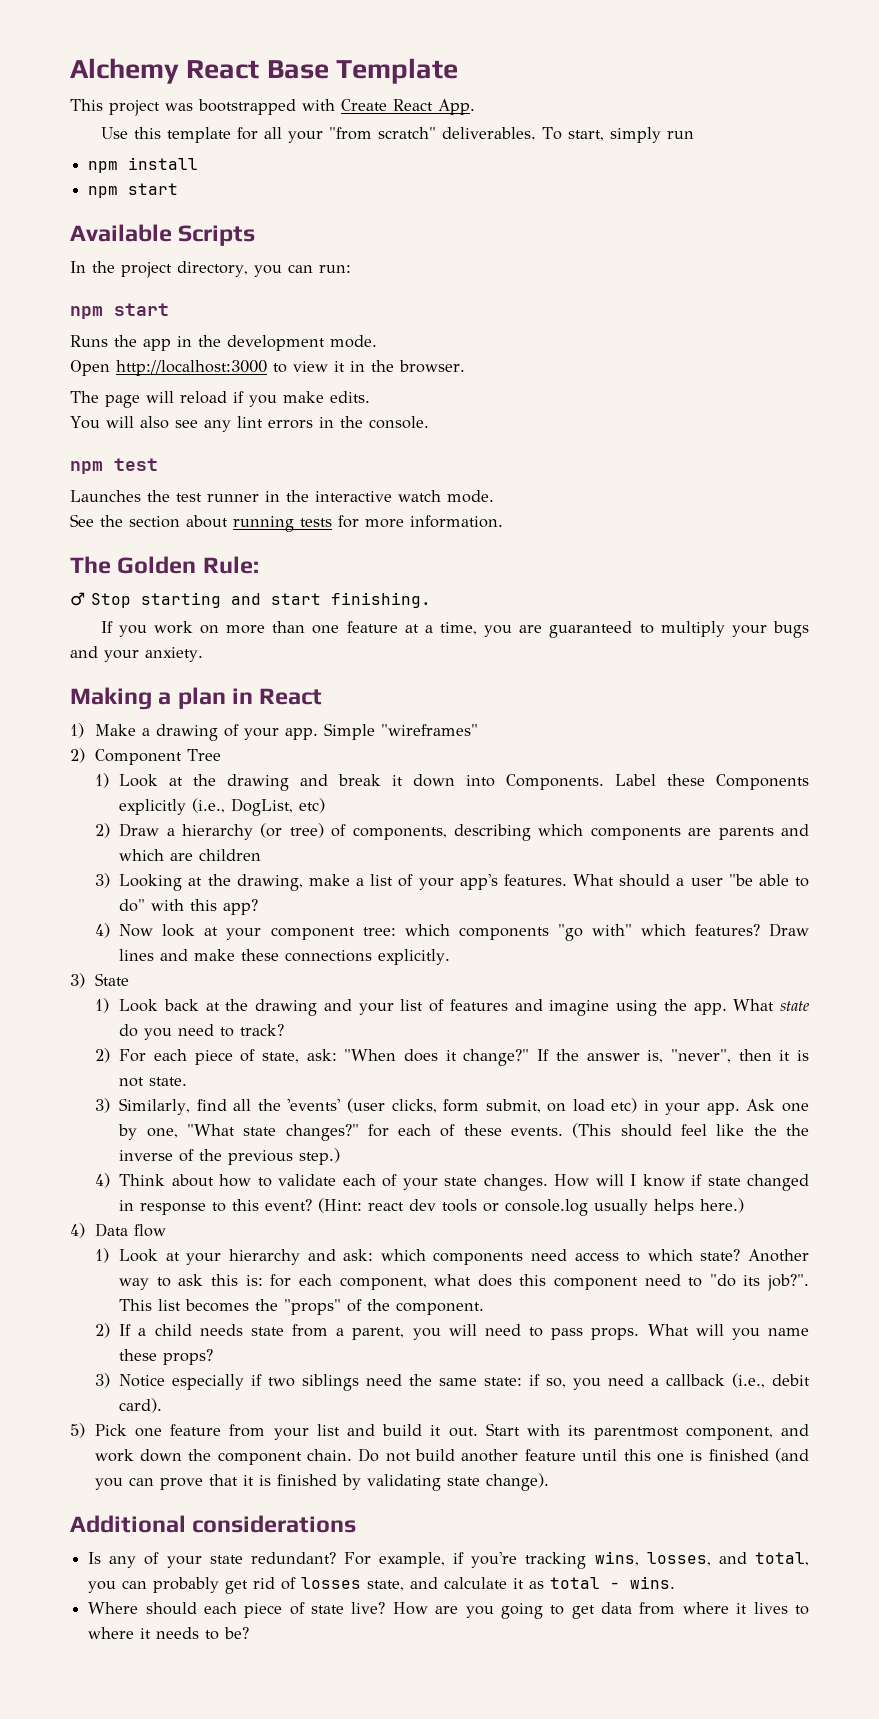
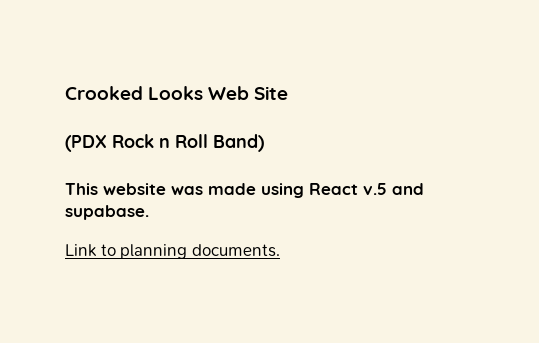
[70,58,459,84] [70,99,475,116] [100,127,694,143] [88,157,199,173] [88,183,179,198] [70,224,256,246] [70,261,351,278] [70,303,169,319] [70,335,377,351] [70,360,465,376] [70,391,370,408] [70,416,429,432] [70,458,158,474] [70,490,494,503] [70,514,503,532] [70,556,259,574] [70,592,431,608] [100,621,810,638] [70,646,203,662] [70,687,323,710] [70,723,478,741] [70,748,221,765] [94,773,809,791] [119,798,326,816] [94,823,810,841] [119,849,262,861] [94,873,810,891] [119,899,259,915] [94,923,810,941] [119,949,451,965] [70,973,129,988] [94,998,810,1016] [119,1024,285,1040] [94,1048,809,1066] [119,1077,188,1087] [94,1098,809,1115] [118,1123,810,1141] [119,1148,341,1165] [94,1173,809,1191] [119,1198,745,1216] [70,1223,166,1238] [94,1248,810,1265] [119,1274,809,1291] [119,1299,485,1315] [94,1323,810,1340] [119,1349,214,1365] [94,1373,810,1391] [119,1398,163,1413] [70,1423,809,1440] [94,1448,809,1465] [94,1473,549,1491] [70,1515,357,1533] [88,1551,810,1569] [88,1576,676,1594] [88,1602,809,1619] [88,1627,250,1640] Alchemy React Base Template // This project was bootstrapped with Create React App. // Use this template for all your "from scratch" deliverables. To start, simply run // npm install // npm start // Available Scripts // In the project directory, you can run: // npm start // Runs the app in the development mode. // Open http://localhost:3000 to view it in the browser. // The page will reload if you make edits. // You will also see any lint errors in the console. // npm test // Launches the test runner in the interactive watch mode. // See the section about running tests for more information. // The Golden Rule: // ♂ Stop starting and start finishing. // If you work on more than one feature at a time, you are guaranteed to multiply your bugs and your anxiety. // Making a plan in React // 1) Make a drawing of your app. Simple "wireframes" // 2) Component Tree // 1) Look at the drawing and break it down into Components. Label these Components explicitly (i.e., DogList, etc) // 2) Draw a hierarchy (or tree) of components, describing which components are parents and which are children // 3) Looking at the drawing, make a list of your app's features. What should a user "be able to do" with this app? // 4) Now look at your component tree: which components "go with" which features? Draw lines and make these connections explicitly. // 3) State // 1) Look back at the drawing and your list of features and imagine using the app. What state do you need to track? // 2) For each piece of state, ask: "When does it change?" If the answer is, "never", then it is not state. // 3) Similarly, find all the 'events' (user clicks, form submit, on load etc) in your app. Ask one by one, "What state changes?" for each of these events. (This should feel like the the inverse of the previous step.) // 4) Think about how to validate each of your state changes. How will I know if state changed in response to this event? (Hint: react dev tools or console.log usually helps here.) // 4) Data flow // 1) Look at your hierarchy and ask: which components need access to which state? Another way to ask this is: for each component, what does this component need to "do its job?". This list becomes the "props" of the component. // 2) If a child needs state from a parent, you will need to pass props. What will you name these props? // 3) Notice especially if two siblings need the same state: if so, you need a callback (i.e., debit card). // 5) Pick one feature from your list and build it out. Start with its parentmost component, and work down the component chain. Do not build another feature until this one is finished (and you can prove that it is finished by validating state change). // Additional considerations // Is any of your state redundant? For example, if you're tracking wins, losses, and total, you can probably get rid of losses state, and calculate it as total - wins. // Where should each piece of state live? How are you going to get data from where it lives to where it needs to be? -> [65,86,289,100] [65,134,264,152] [65,183,424,198] [65,205,149,220] [65,244,280,259] Crooked Looks Web Site // (PDX Rock n Roll Band) // This website was made using React v.5 and supabase. // Link to planning documents.

